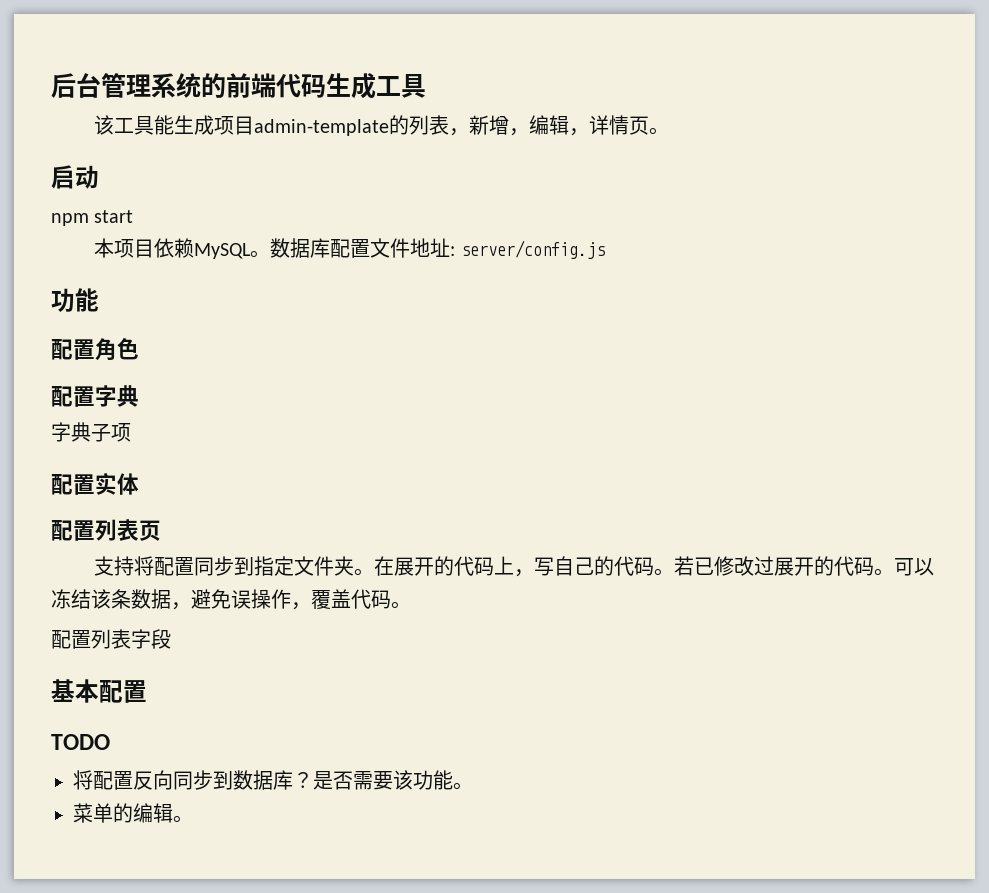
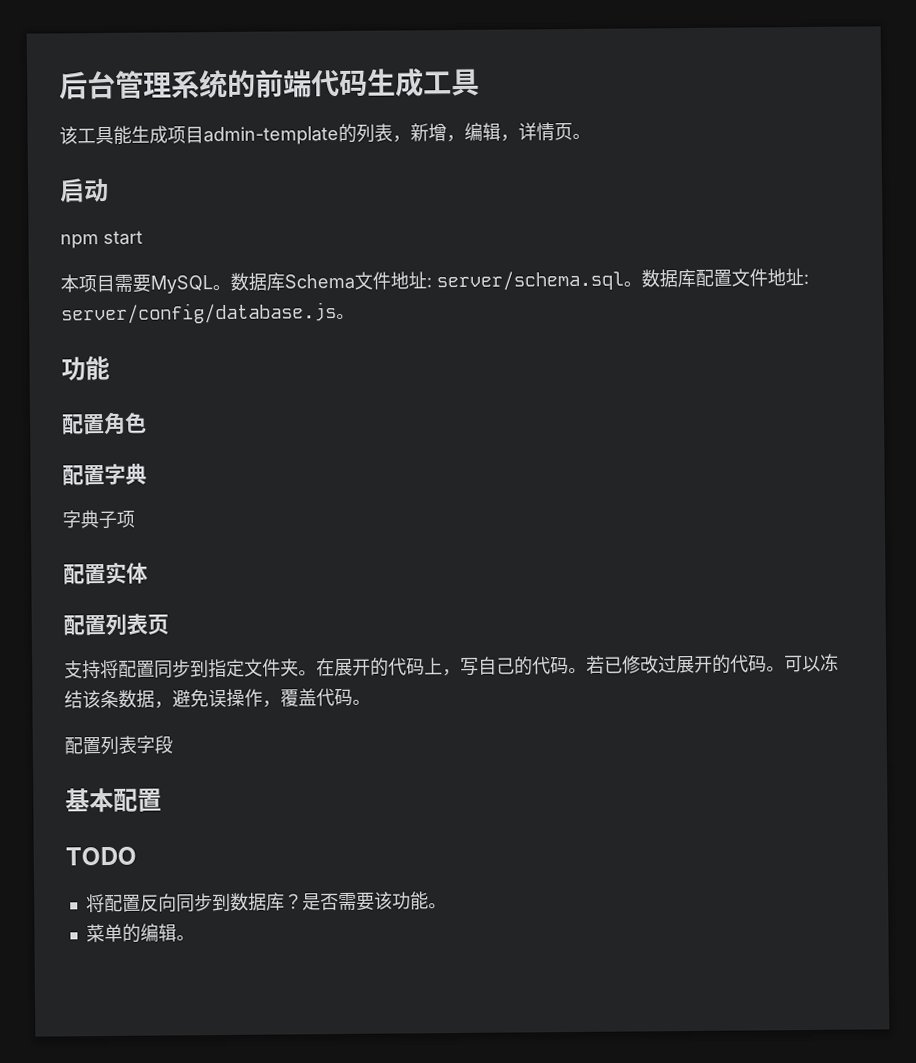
[154,238,195,258] 依赖 -> [114,274,151,293] 需要
(331, 248) none -> [284,268,696,292] Schema文件地址: server/schema.sql。数据库
[460,240,605,259] server/config.js -> [61,302,355,325] server/config/database.js。

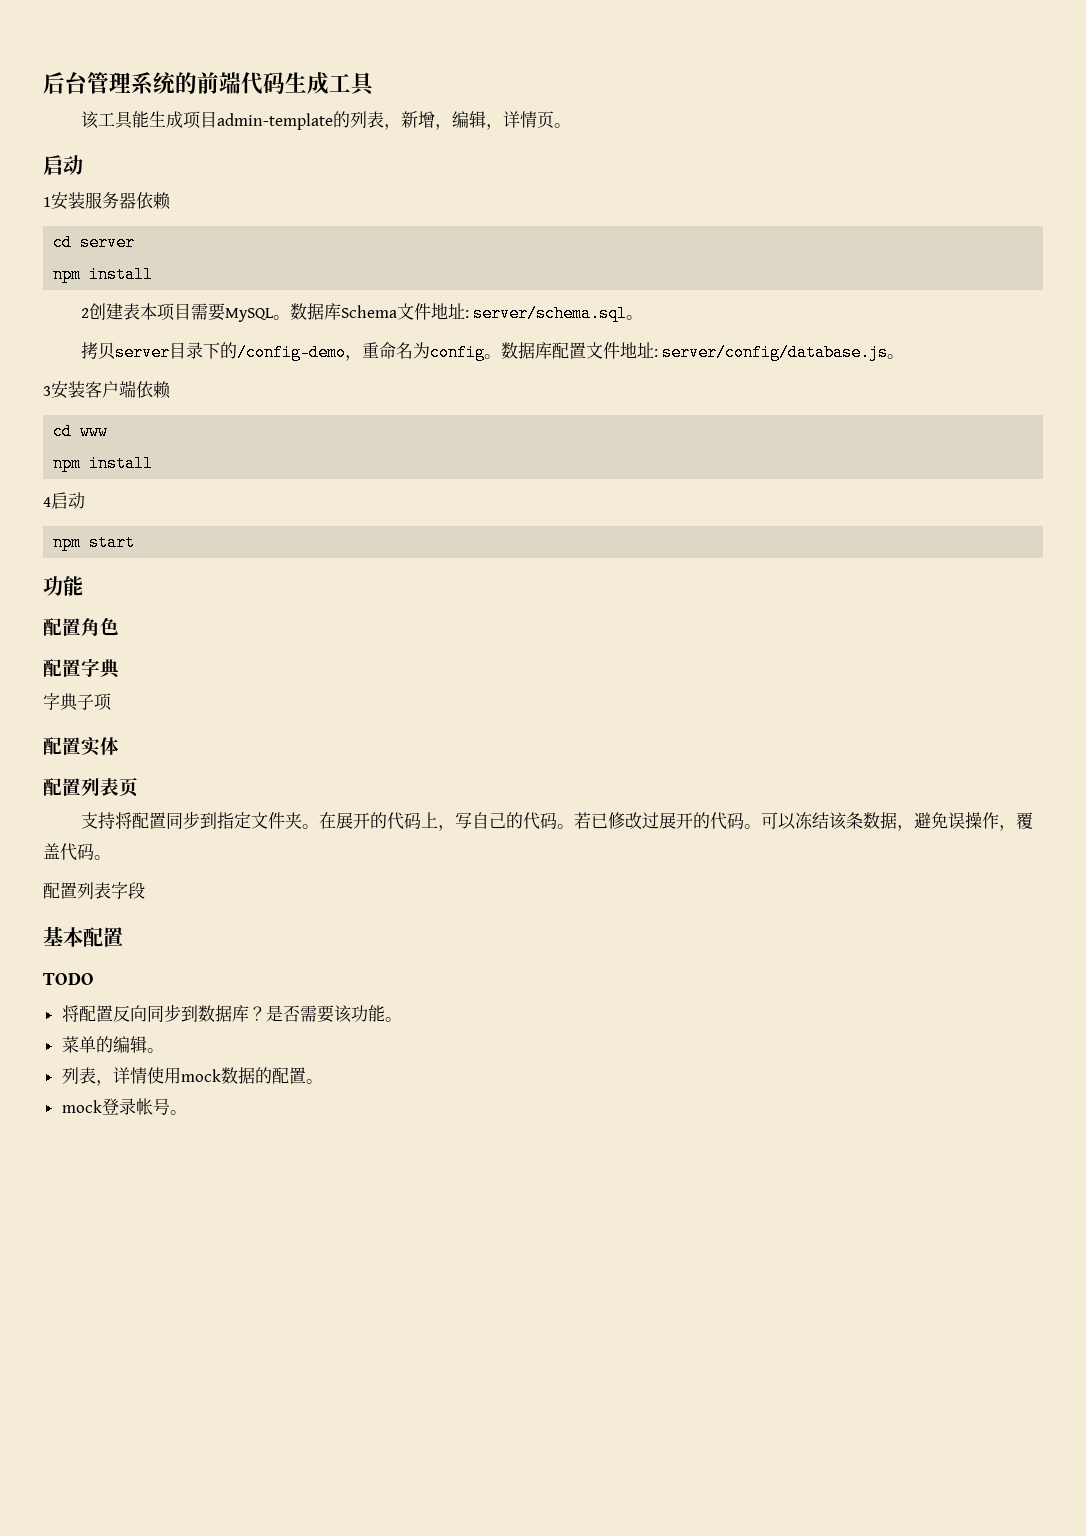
[60,230,143,249] npm start // -> [43,192,171,210] [53,234,136,251] [53,266,154,283] [80,303,140,320] 1安装服务器依赖 // cd server // npm install // 2创建表
(642, 284) none -> [80,342,501,361] // 拷贝server目录下的/config-demo，重命名为config。
(355, 316) none -> [43,380,171,399] [53,423,109,440] [53,455,154,472] [43,492,85,509] [53,534,136,551] // 3安装客户端依赖 // cd www // npm install // 4启动 // npm start
(195, 938) none -> [61,1067,323,1086] [61,1098,187,1115] // 列表，详情使用mock数据的配置。 // mock登录帐号。

